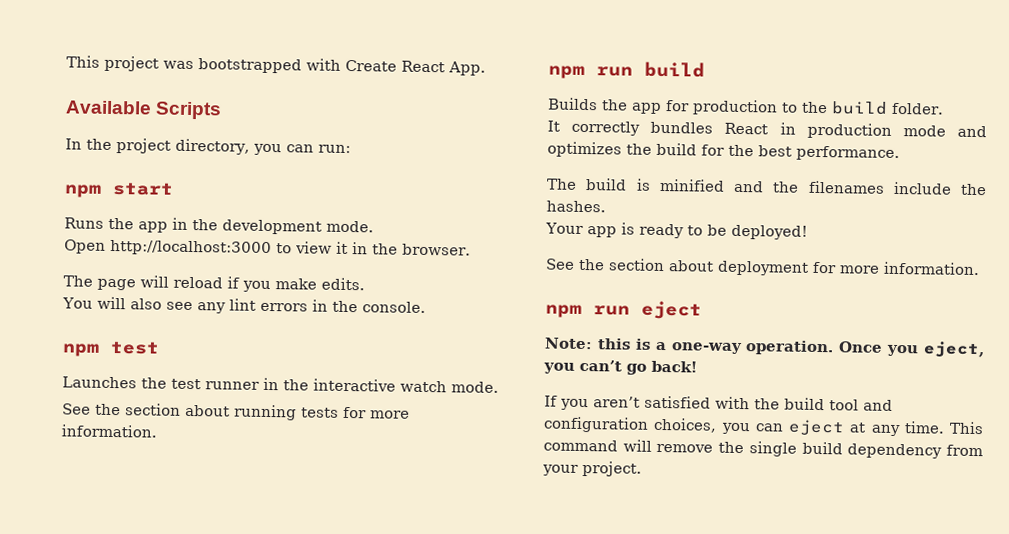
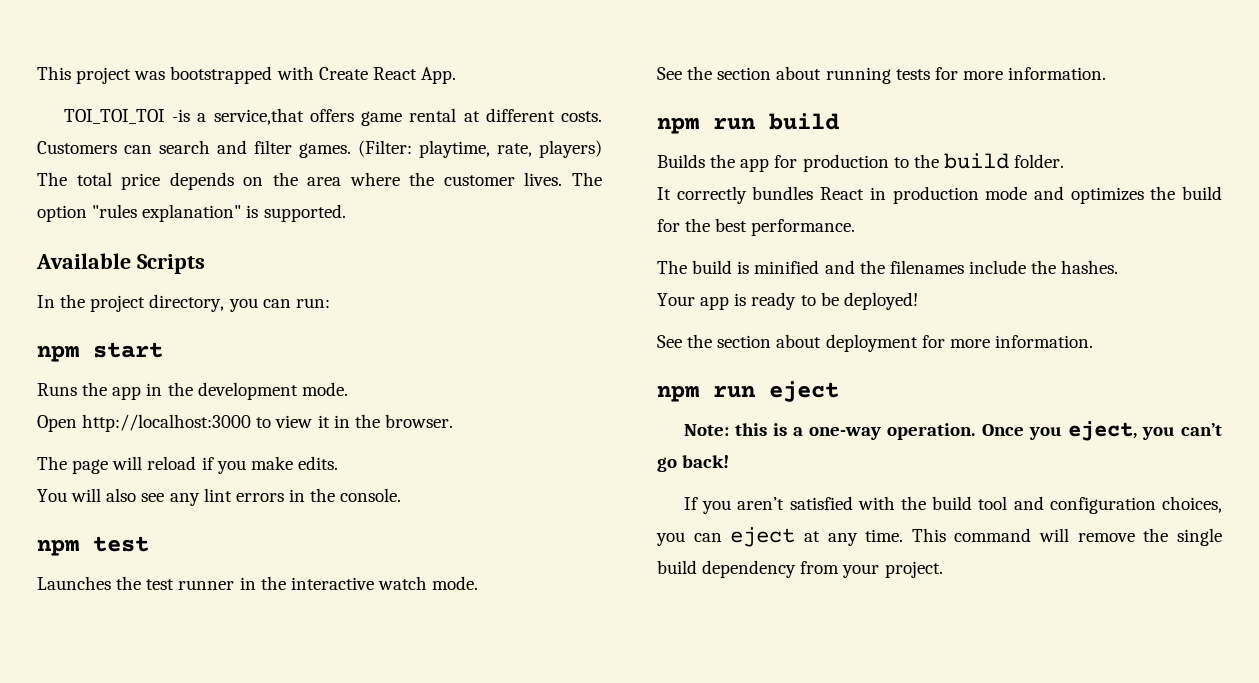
(486, 68) none -> [63,108,602,126] [37,140,602,158] [37,172,602,190] [37,204,346,222] // TOI_TOI_TOI -is a service,that offers game rental at different costs. Customers can search and filter games. (Filter: playtime, rate, players) The total price depends on the area where the customer lives. The option "rules explanation" is supported.

